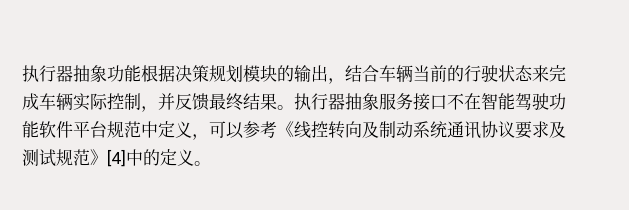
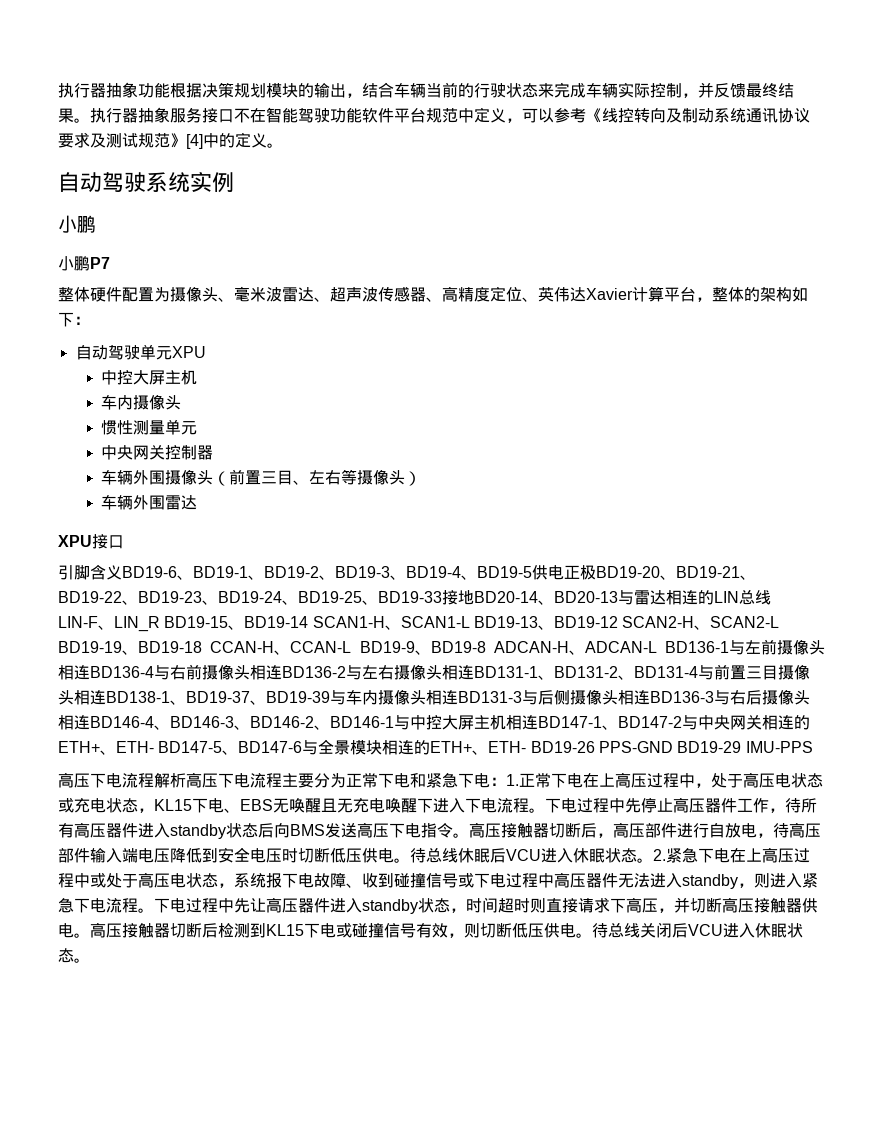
(211, 163) none -> [58,172,234,193] [58,215,96,233] [58,256,110,271] [58,286,808,302] [58,312,90,327] [75,344,206,360] [101,370,198,385] [101,395,182,410] [101,419,198,435] [101,445,214,460] [101,469,422,486] [101,495,198,510] [58,534,124,549] [58,565,756,580] [58,590,771,605] [58,616,780,632] [58,639,825,655] [58,664,810,680] [58,690,810,705] [58,715,810,730] [58,739,813,755] [58,772,823,788] [58,797,817,813] [58,822,821,839] [58,847,810,863] [58,872,818,889] [58,897,818,914] [58,922,803,938] [58,948,90,963] // 自动驾驶系统实例 // 小鹏 // 小鹏P7 // 整体硬件配置为摄像头、毫米波雷达、超声波传感器、高精度定位、英伟达Xavier计算平台，整体的架构如下： // 自动驾驶单元XPU // 中控大屏主机 // 车内摄像头 // 惯性测量单元 // 中央网关控制器 // 车辆外围摄像头（前置三目、左右等摄像头） // 车辆外围雷达 // XPU接口 // 引脚含义BD19-6、BD19-1、BD19-2、BD19-3、BD19-4、BD19-5供电正极BD19-20、BD19-21、BD19-22、BD19-23、BD19-24、BD19-25、BD19-33接地BD20-14、BD20-13与雷达相连的LIN总线LIN-F、LIN_R BD19-15、BD19-14 SCAN1-H、SCAN1-L BD19-13、BD19-12 SCAN2-H、SCAN2-L BD19-19、BD19-18 CCAN-H、CCAN-L BD19-9、BD19-8 ADCAN-H、ADCAN-L BD136-1与左前摄像头相连BD136-4与右前摄像头相连BD136-2与左右摄像头相连BD131-1、BD131-2、BD131-4与前置三目摄像头相连BD138-1、BD19-37、BD19-39与车内摄像头相连BD131-3与后侧摄像头相连BD136-3与右后摄像头相连BD146-4、BD146-3、BD146-2、BD146-1与中控大屏主机相连BD147-1、BD147-2与中央网关相连的ETH+、ETH- BD147-5、BD147-6与全景模块相连的ETH+、ETH- BD19-26 PPS-GND BD19-29 IMU-PPS // 高压下电流程解析高压下电流程主要分为正常下电和紧急下电：1.正常下电在上高压过程中，处于高压电状态或充电状态，KL15下电、EBS无唤醒且无充电唤醒下进入下电流程。下电过程中先停止高压器件工作，待所有高压器件进入standby状态后向BMS发送高压下电指令。高压接触器切断后，高压部件进行自放电，待高压部件输入端电压降低到安全电压时切断低压供电。待总线休眠后VCU进入休眠状态。2.紧急下电在上高压过程中或处于高压电状态，系统报下电故障、收到碰撞信号或下电过程中高压器件无法进入standby，则进入紧急下电流程。下电过程中先让高压器件进入standby状态，时间超时则直接请求下高压，并切断高压接触器供电。高压接触器切断后检测到KL15下电或碰撞信号有效，则切断低压供电。待总线关闭后VCU进入休眠状态。

